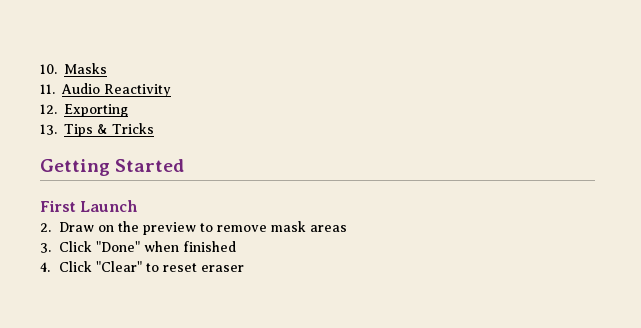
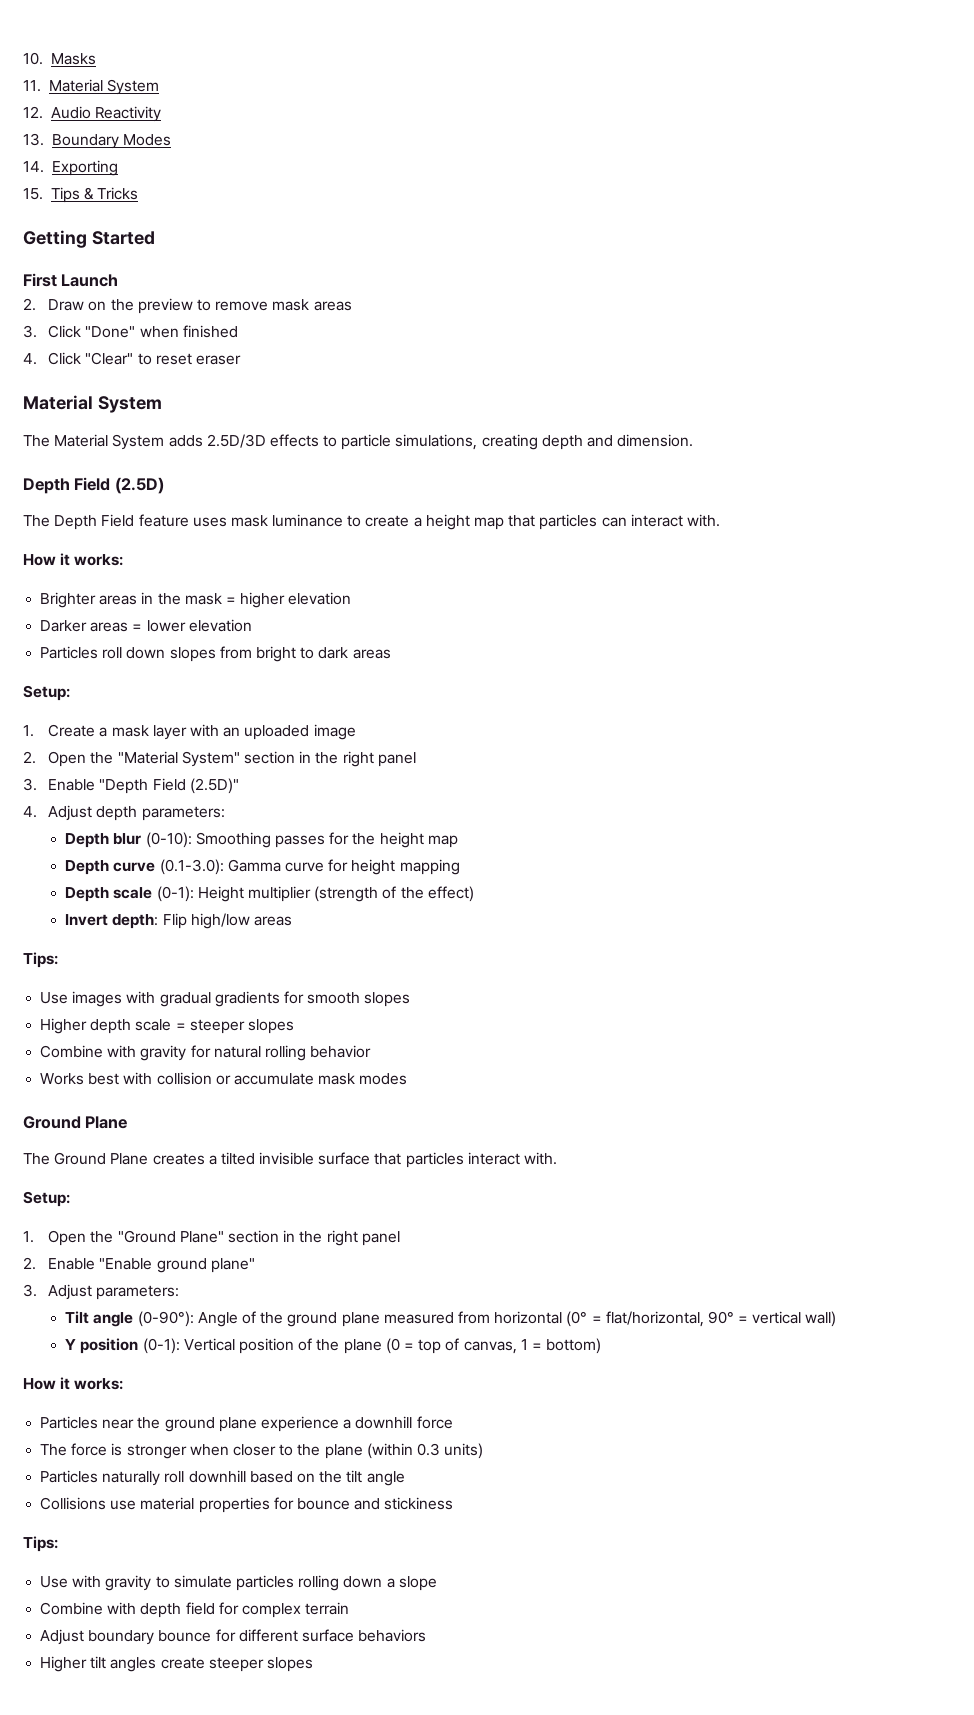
(55, 89) none -> [48,79,159,95] [23,106,43,119] Material System // 12.
[40,104,57,114] 12. -> [23,133,171,149] [23,161,44,173] 13. Boundary Modes // 14.
[40,124,57,135] 13. -> [23,188,43,200] 15.
(245, 268) none -> [23,395,162,413] [23,434,694,450] [23,477,164,494] [23,514,720,530] [23,553,124,566] [40,592,352,608] [40,619,252,632] [40,646,391,662] [23,685,70,701] [23,724,356,740] [23,751,416,767] [23,778,239,794] [23,805,225,821] [65,832,458,848] [65,859,460,875] [65,886,474,902] [65,913,293,929] [23,952,58,968] [40,991,411,1007] [40,1018,294,1034] [40,1045,372,1061] [40,1072,408,1085] [23,1116,128,1129] [23,1152,558,1168] [23,1191,70,1207] [23,1230,400,1246] [23,1257,255,1273] [23,1284,180,1300] [65,1311,837,1327] [65,1338,602,1354] [23,1377,124,1390] [40,1416,453,1432] [40,1443,484,1459] [40,1470,405,1486] [40,1497,454,1513] [23,1536,58,1552] [40,1575,437,1591] [40,1602,350,1618] [40,1629,427,1645] [40,1656,313,1672] // Material System // The Material System adds 2.5D/3D effects to particle simulations, creating depth and dimension. // Depth Field (2.5D) // The Depth Field feature uses mask luminance to create a height map that particles can interact with. // How it works: // Brighter areas in the mask = higher elevation // Darker areas = lower elevation // Particles roll down slopes from bright to dark areas // Setup: // 1. Create a mask layer with an uploaded image // 2. Open the "Material System" section in the right panel // 3. Enable "Depth Field (2.5D)" // 4. Adjust depth parameters: // Depth blur (0-10): Smoothing passes for the height map // Depth curve (0.1-3.0): Gamma curve for height mapping // Depth scale (0-1): Height multiplier (strength of the effect) // Invert depth: Flip high/low areas // Tips: // Use images with gradual gradients for smooth slopes // Higher depth scale = steeper slopes // Combine with gravity for natural rolling behavior // Works best with collision or accumulate mask modes // Ground Plane // The Ground Plane creates a tilted invisible surface that particles interact with. // Setup: // 1. Open the "Ground Plane" section in the right panel // 2. Enable "Enable ground plane" // 3. Adjust parameters: // Tilt angle (0-90°): Angle of the ground plane measured from horizontal (0° = flat/horizontal, 90° = vertical wall) // Y position (0-1): Vertical position of the plane (0 = top of canvas, 1 = bottom) // How it works: // Particles near the ground plane experience a downhill force // The force is stronger when closer to the plane (within 0.3 units) // Particles naturally roll downhill based on the tilt angle // Collisions use material properties for bounce and stickiness // Tips: // Use with gravity to simulate particles rolling down a slope // Combine with depth field for complex terrain // Adjust boundary bounce for different surface behaviors // Higher tilt angles create steeper slopes

